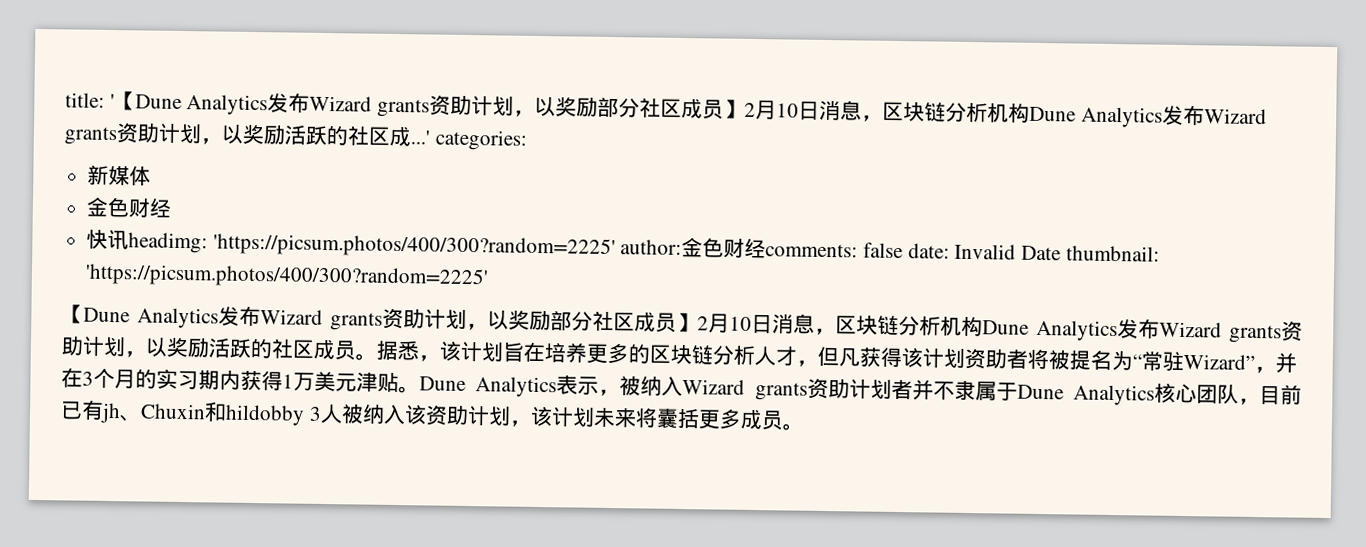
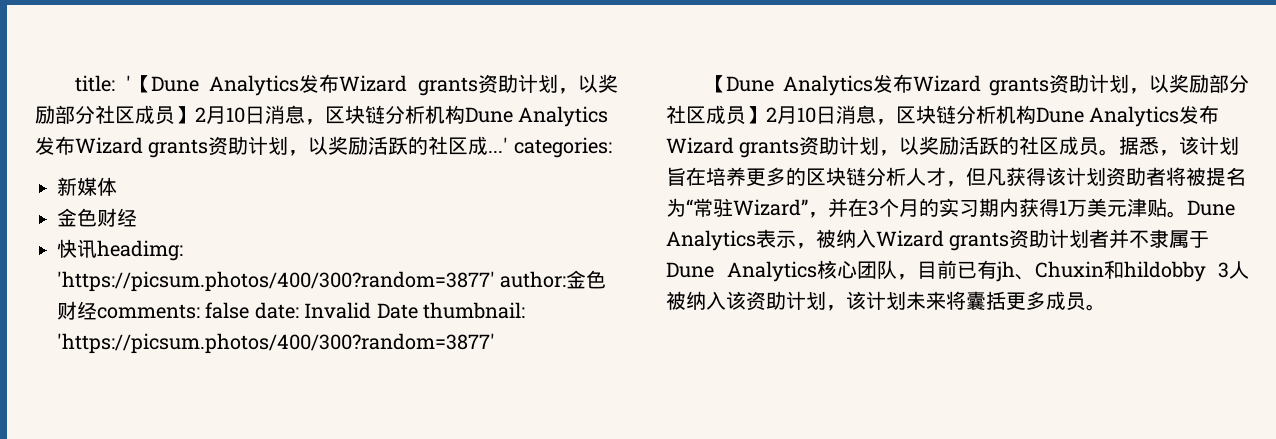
[212,233,616,260] 'https://picsum.photos/400/300?random=2225' -> [57,271,495,292] 'https://picsum.photos/400/300?random=3877'
[85,263,490,290] 'https://picsum.photos/400/300?random=2225' -> [57,333,495,354] 'https://picsum.photos/400/300?random=3877'

